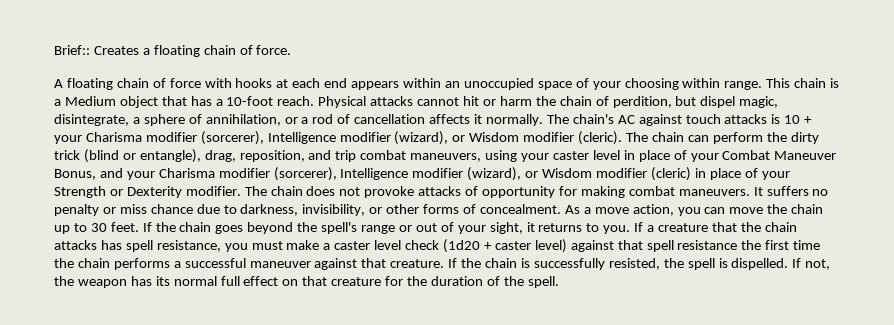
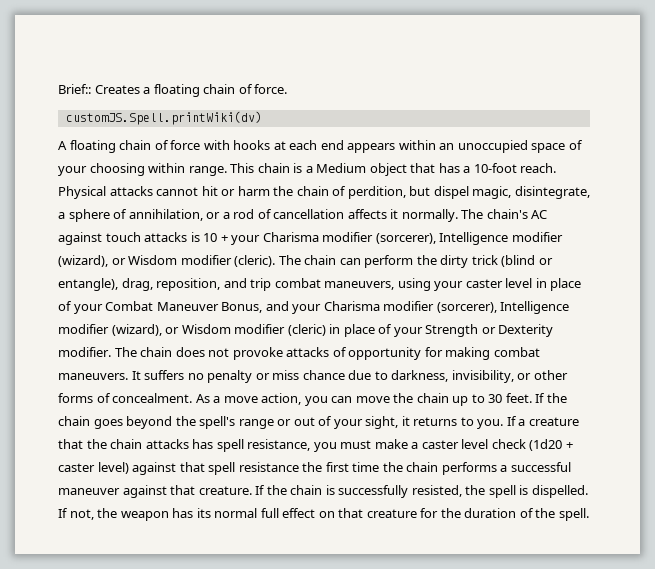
(292, 50) none -> [65,111,262,125] // customJS.Spell.printWiki(dv)

